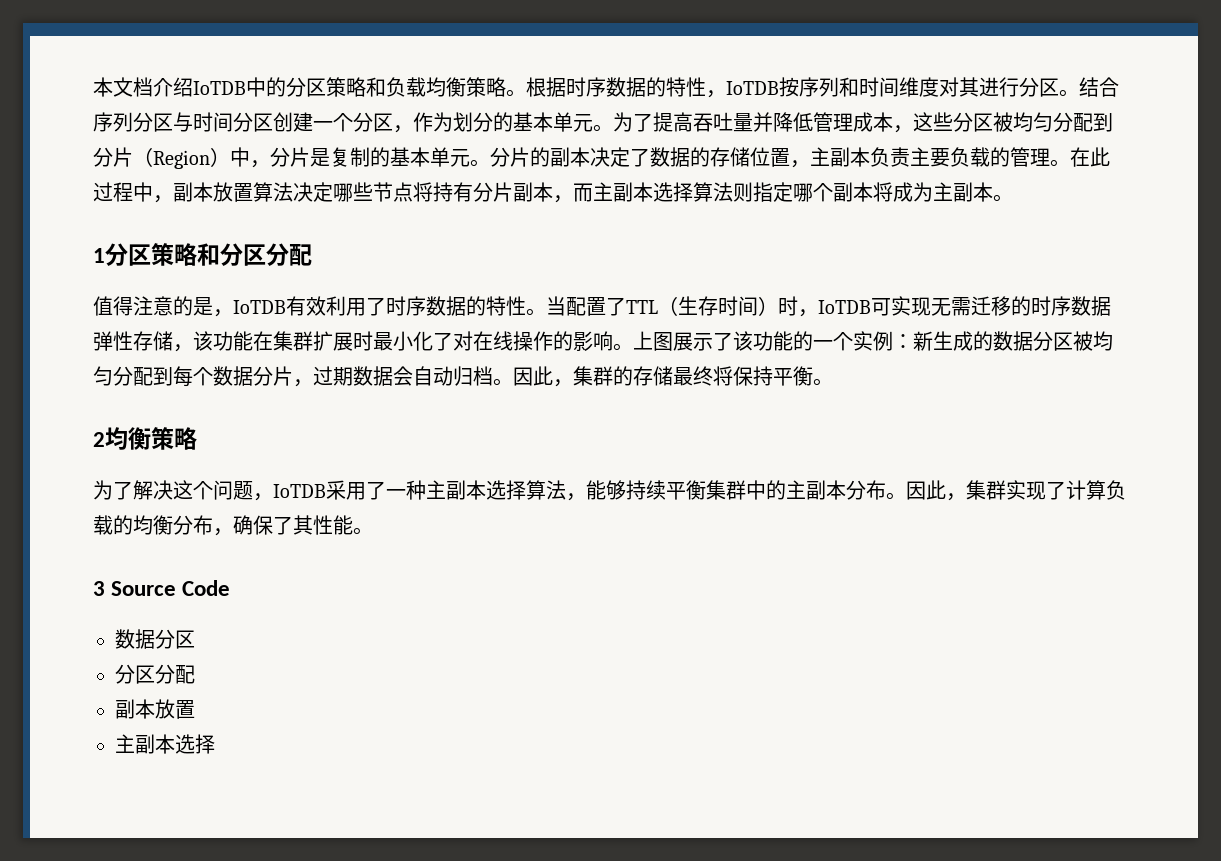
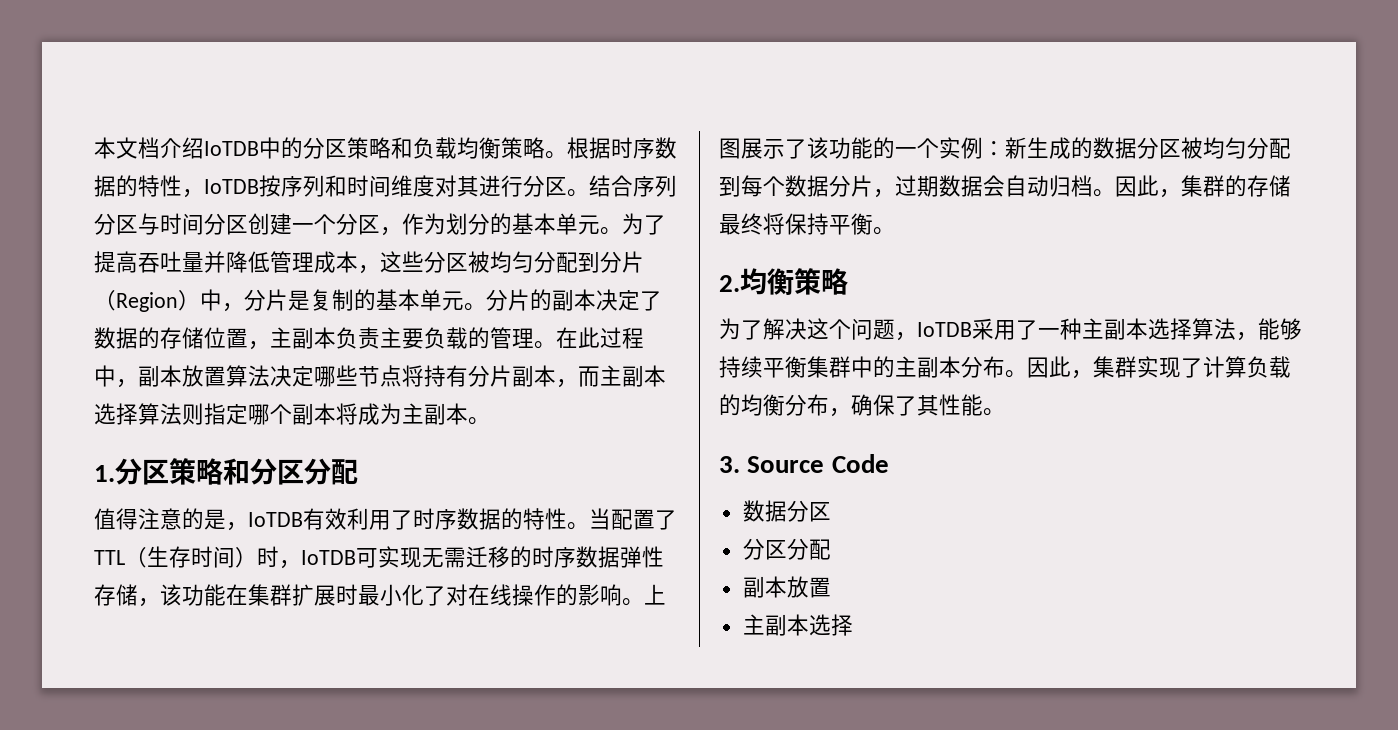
[93,248,105,263] 1 -> [94,465,115,482] 1.
[93,432,105,447] 2 -> [719,275,740,292] 2.
[93,581,105,596] 3 -> [719,456,740,473] 3.

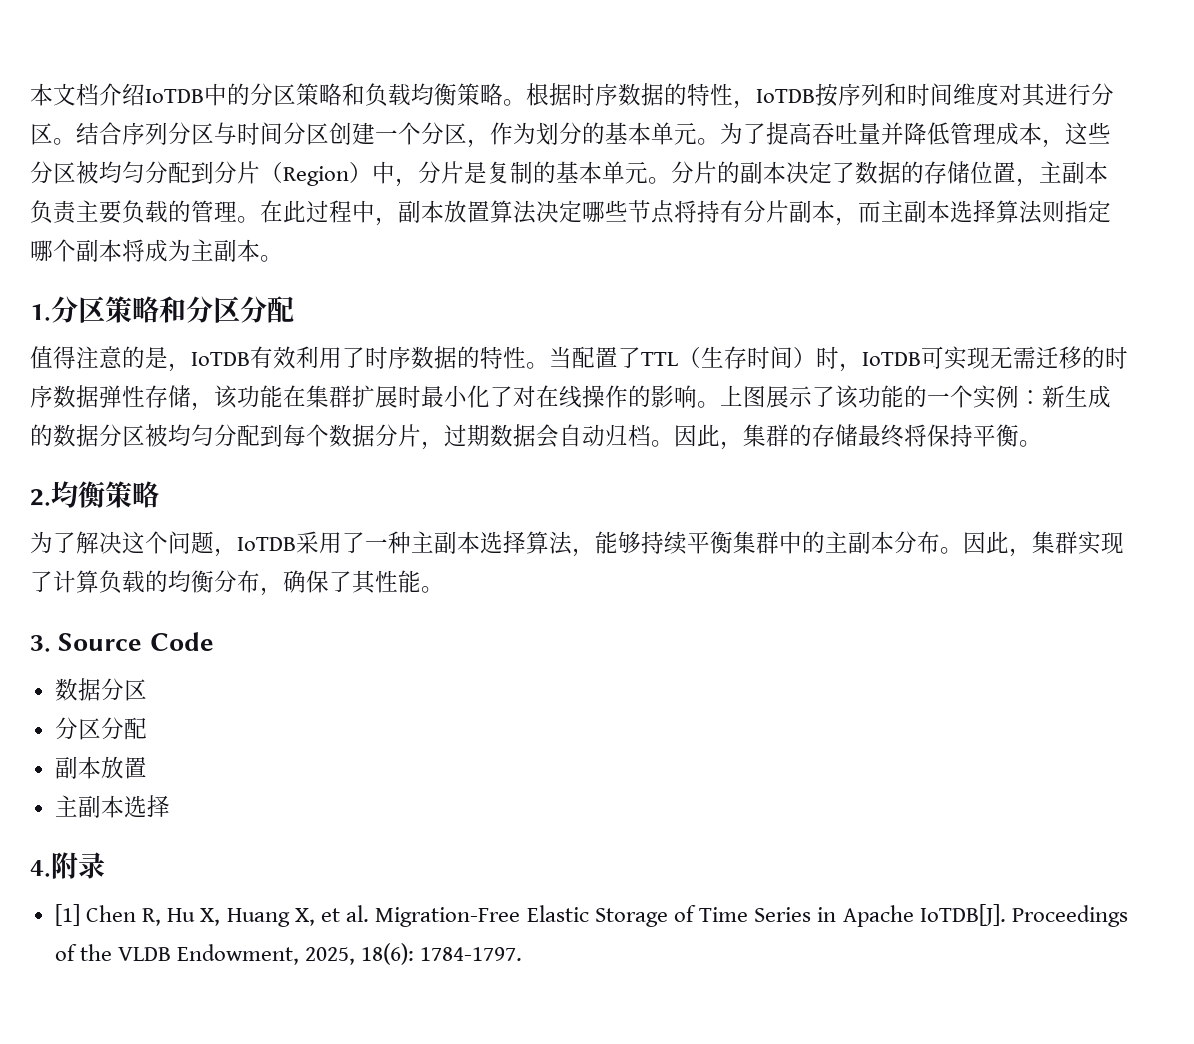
(853, 625) none -> [30,852,105,879] [54,904,1128,927] [54,943,523,965] // 4.附录 // [1] Chen R, Hu X, Huang X, et al. Migration-Free Elastic Storage of Time Series in Apache IoTDB[J]. Proceedings of the VLDB Endowment, 2025, 18(6): 1784-1797.

